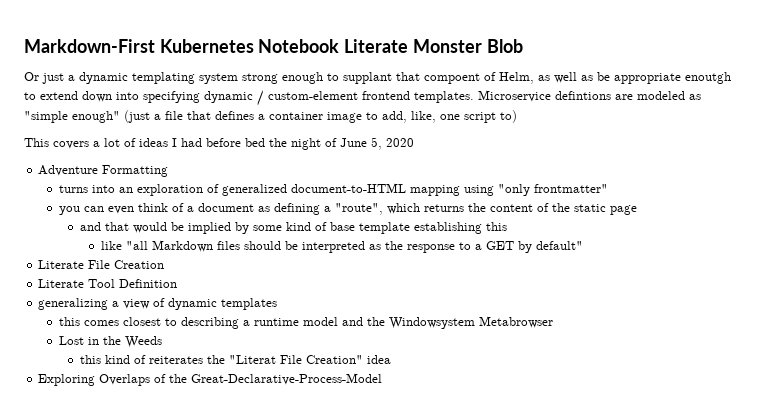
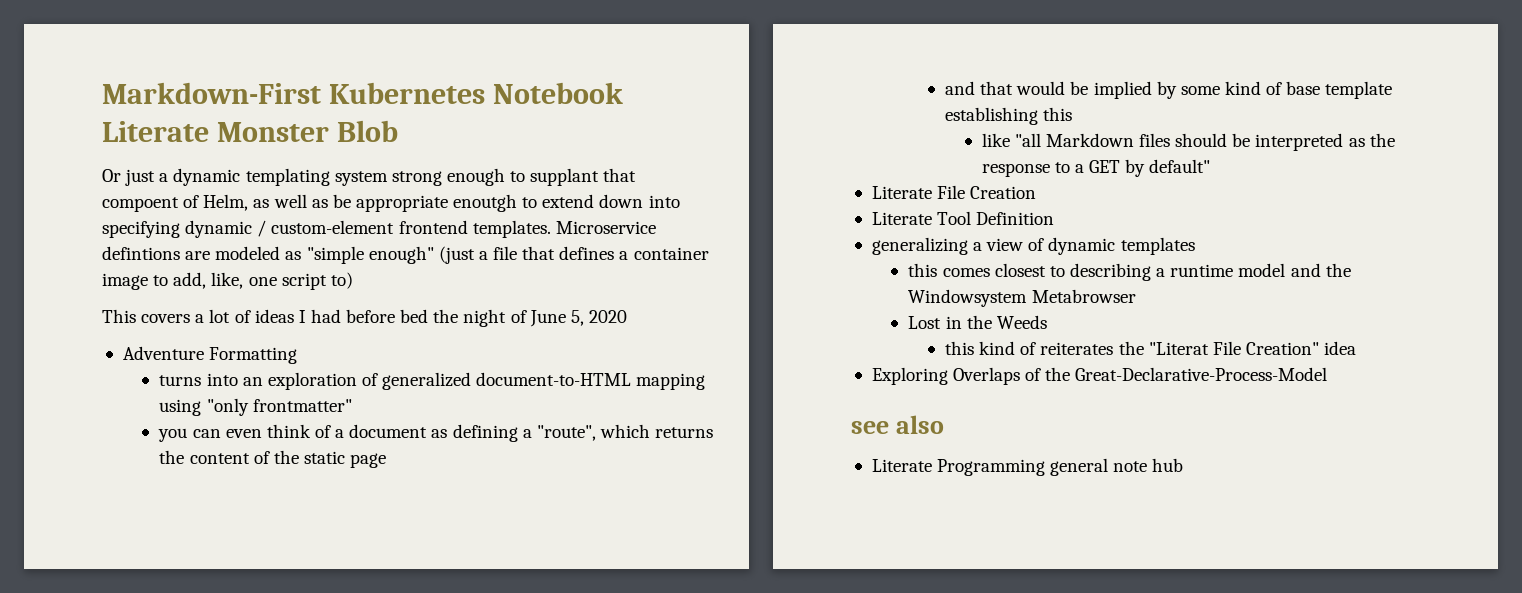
(383, 379) none -> [851,415,944,434] [871,458,1184,476] // see also // Literate Programming general note hub

